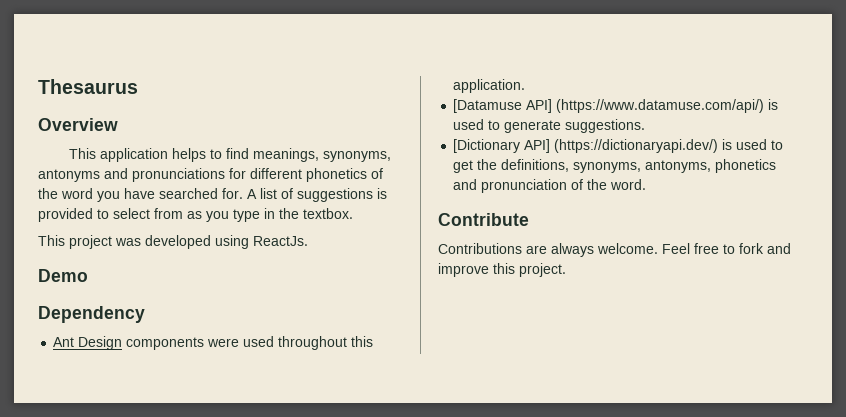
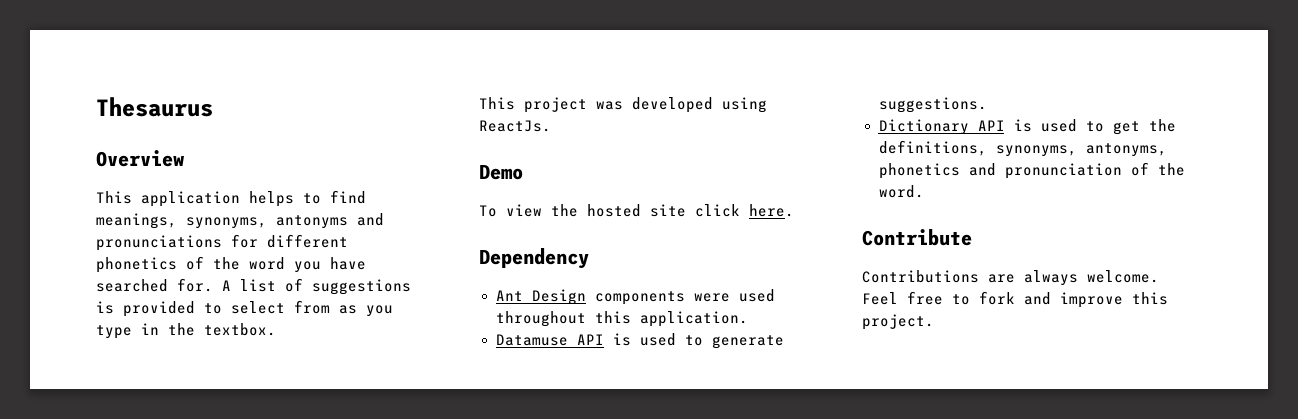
(88, 275) none -> [479,204,794,217] // To view the hosted site click here.
[453,99,765,113] [Datamuse API] (https://www.datamuse.com/api/) -> [495,334,604,346] Datamuse API
[453,139,719,153] [Dictionary API] (https://dictionaryapi.dev/) -> [878,119,1005,135] Dictionary API

